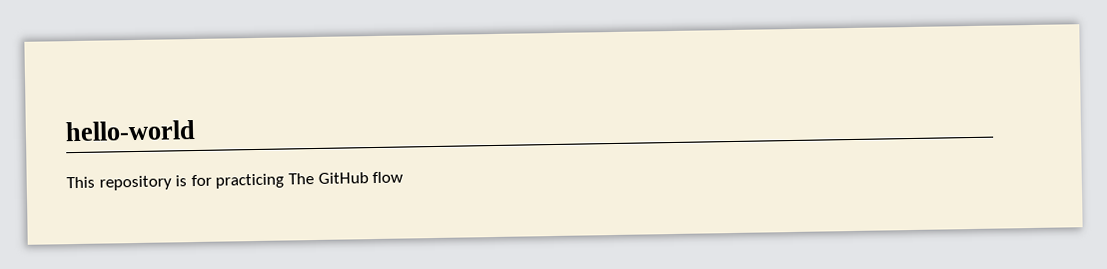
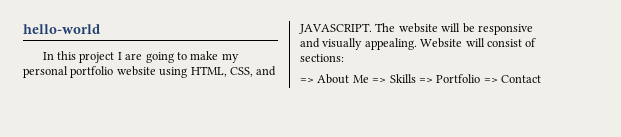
[66,171,404,191] This repository is for practicing The GitHub flow -> [42,51,239,63] [23,66,277,78] [299,23,533,35] [300,38,537,50] [300,54,344,62] [300,74,541,84] In this project I are going to make my personal portfolio website using HTML, CSS, and JAVASCRIPT. The website will be responsive and visually appealing. Website will consist of sections: // => About Me => Skills => Portfolio => Contact

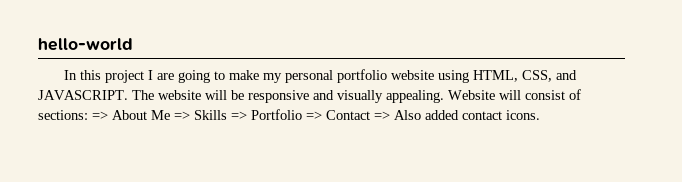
(344, 58) // -> (88, 115) none
(541, 79) none -> [374,110,540,120] => Also added contact icons.

